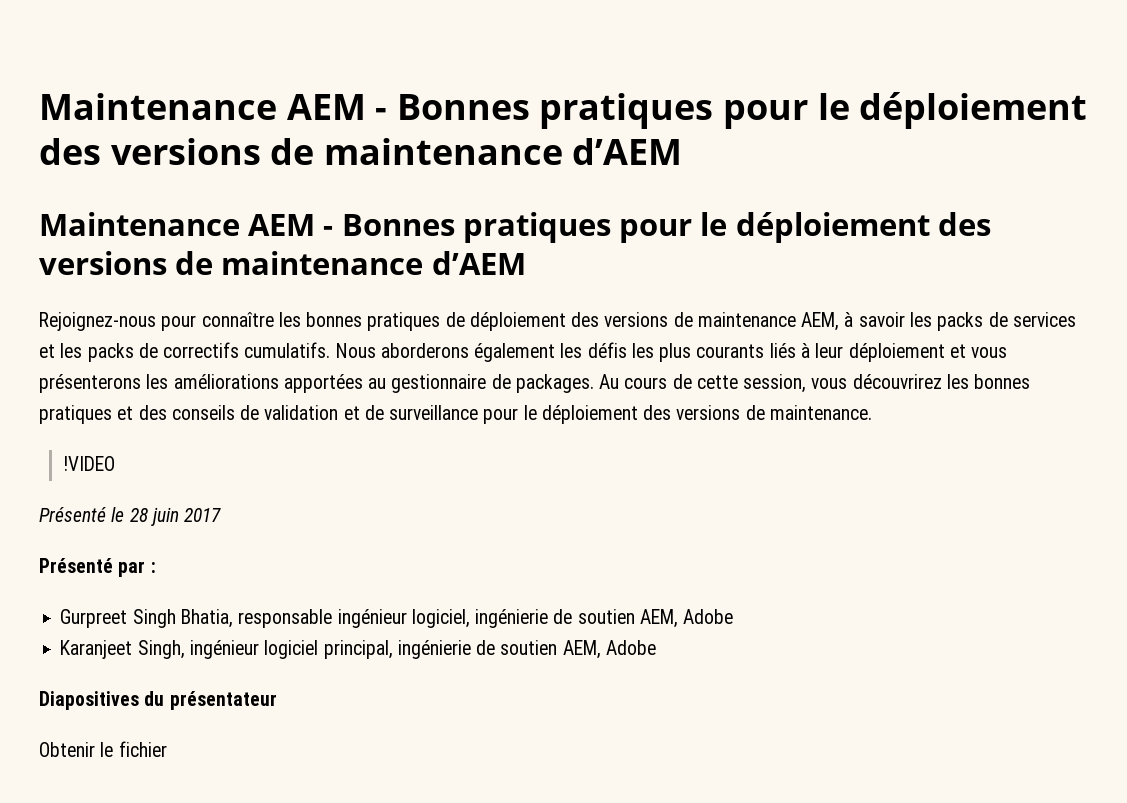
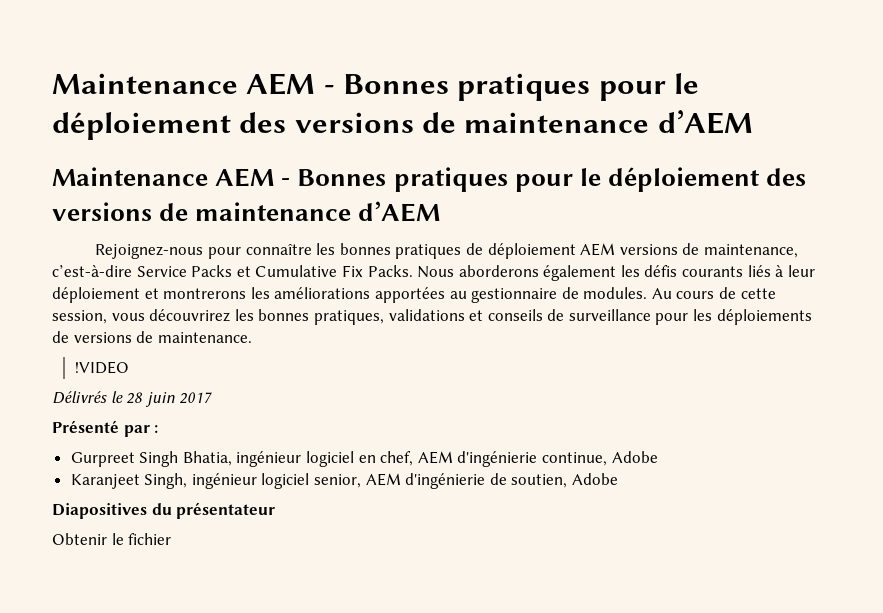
[571,312,1076,331] [39,342,331,362] des versions de maintenance AEM, à savoir les packs de services et les packs de correctifs cumulatifs. -> [580,243,798,258] [52,265,413,277] AEM versions de maintenance, c’est-à-dire Service Packs et Cumulative Fix Packs.
[631,343,692,362] les plus -> (678, 271) none
[971,347,1008,358] [39,374,141,393] vous présenterons -> [163,288,247,299] montrerons
[515,374,594,393] packages. -> [583,287,648,299] modules.
[39,405,672,424] pratiques et des conseils de validation et de surveillance pour le déploiement des -> [313,309,812,325] [52,331,69,343] pratiques, validations et conseils de surveillance pour les déploiements de
[39,507,106,522] Présenté -> [52,391,107,404] Délivrés
[238,609,678,628] responsable ingénieur logiciel, ingénierie de soutien AEM, -> [236,451,608,467] ingénieur logiciel en chef, AEM d'ingénierie continue,
[323,640,601,659] principal, ingénierie de soutien AEM, -> [314,473,568,489] senior, AEM d'ingénierie de soutien,

